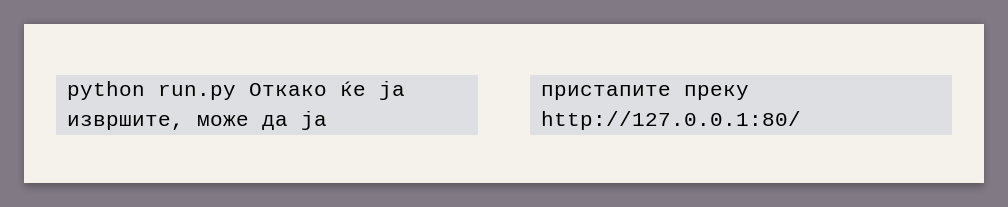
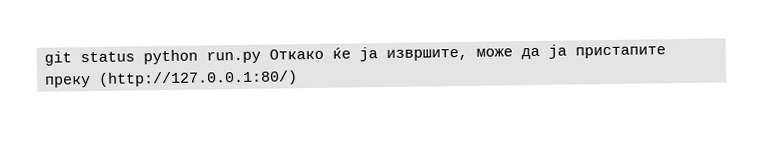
(67, 90) none -> [44,51,136,66] git status
[541,111,802,130] http://127.0.0.1:80/ -> [98,70,299,87] (http://127.0.0.1:80/)

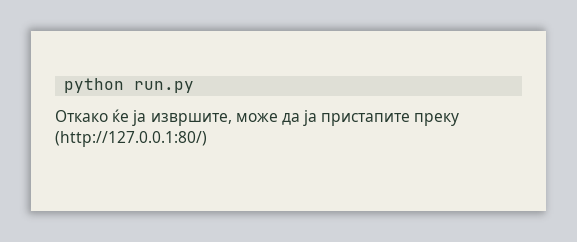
[44,51,136,66] git status -> (64, 85) none
(262, 57) none -> (195, 87) //

